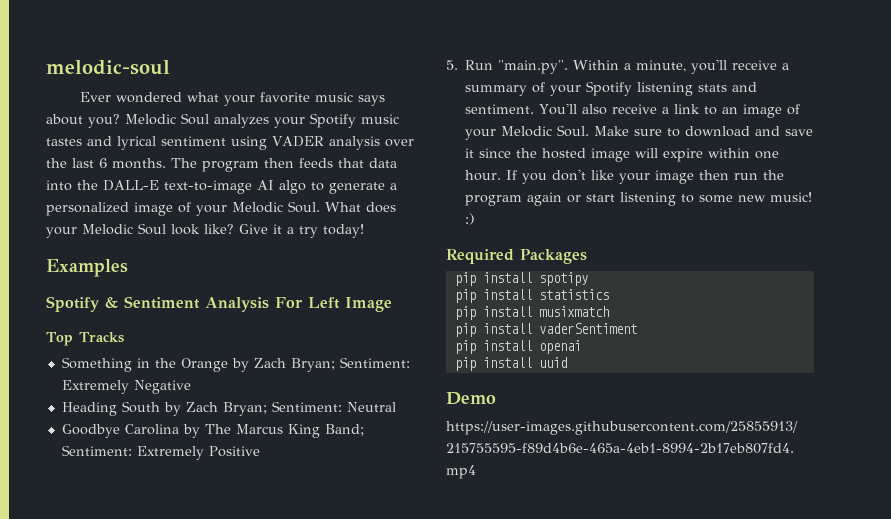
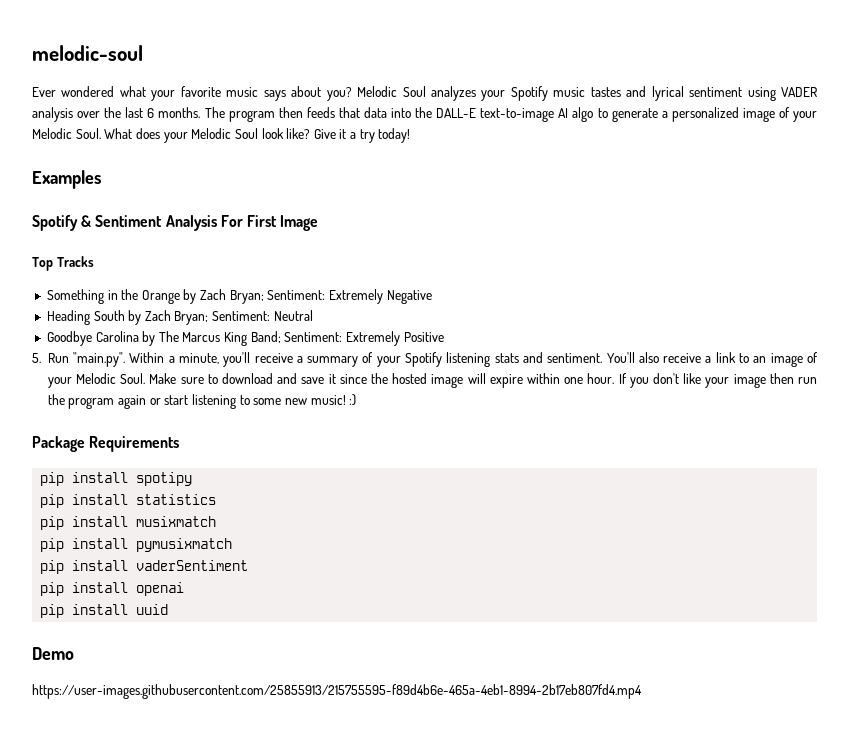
[308,297,340,309] Left -> [246,215,277,227] First
[446,249,587,264] Required Packages -> [32,436,180,452] Package Requirements
(609, 311) none -> [40,538,233,552] // pip install pymusixmatch

